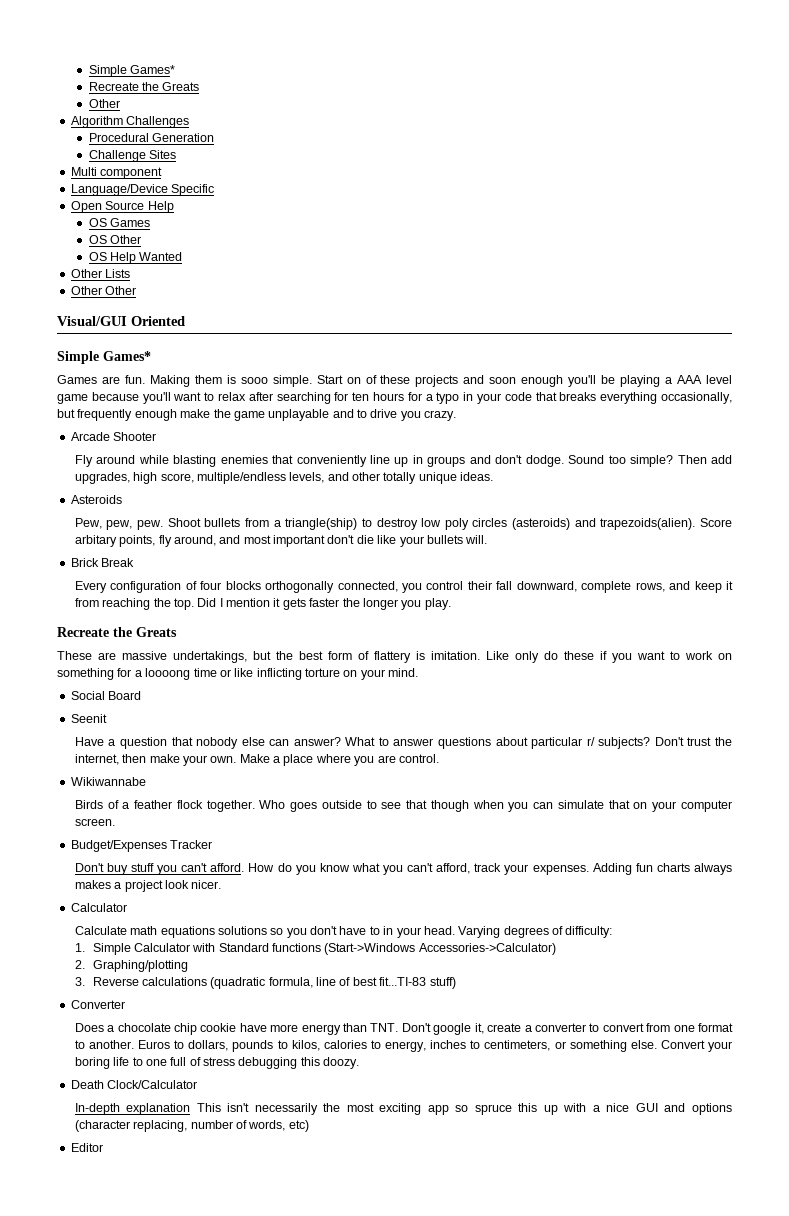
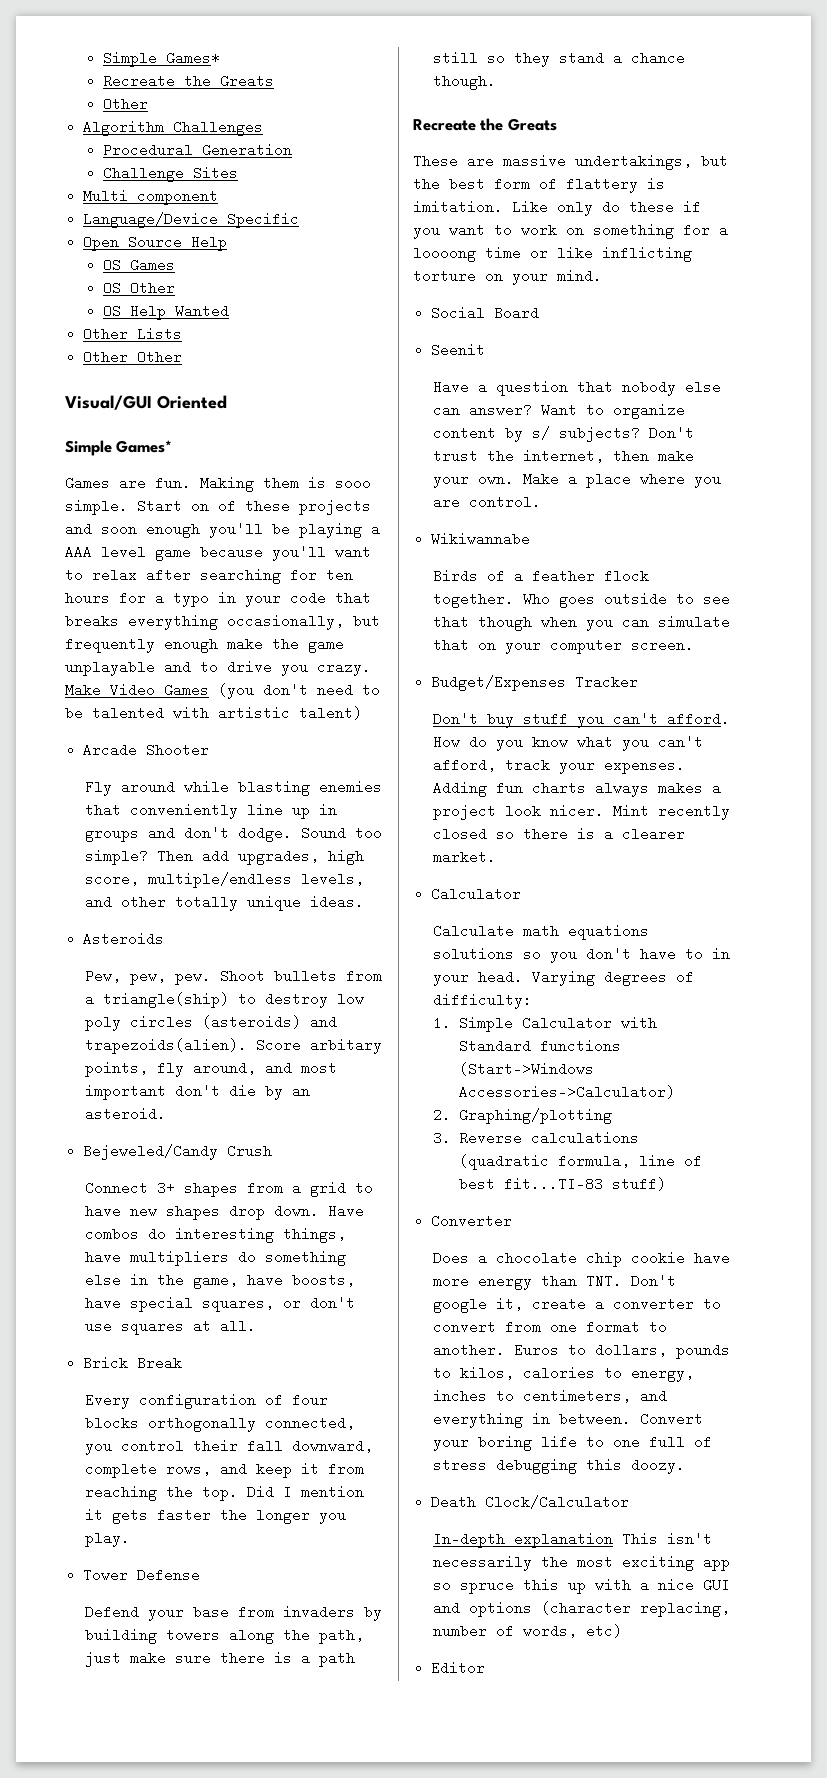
(457, 415) none -> [65,683,380,699] [65,706,362,720] Make Video Games (you don't need to be talented with artistic talent)
[377,535,488,547] like your bullets will. -> [265,1084,311,1100] [85,1107,167,1121] [83,1144,273,1160] [85,1181,374,1197] [85,1204,365,1220] [85,1227,347,1243] [85,1250,347,1266] [85,1273,356,1289] [85,1296,356,1312] [85,1319,257,1335] by an asteroid. // Bejeweled/Candy Crush // Connect 3+ shapes from a grid to have new shapes drop down. Have combos do interesting things, have multipliers do something else in the game, have boosts, have special squares, or don't use squares at all.
(451, 604) none -> [83,1568,201,1582] [85,1605,383,1621] [85,1628,365,1644] [85,1651,356,1667] [433,51,686,67] [433,74,497,90] // Tower Defense // Defend your base from invaders by building towers along the path, just make sure there is a path still so they stand a chance though.
[345,737,595,749] What to answer questions about particular r/ -> [541,403,686,419] [433,426,551,442] Want to organize content by s/
(222, 884) none -> [613,804,731,820] [433,827,686,841] [433,850,497,864] Mint recently closed so there is a clearer market.
[554,1040,657,1052] or something else. -> [640,1389,668,1403] [433,1412,632,1428] and everything in between.

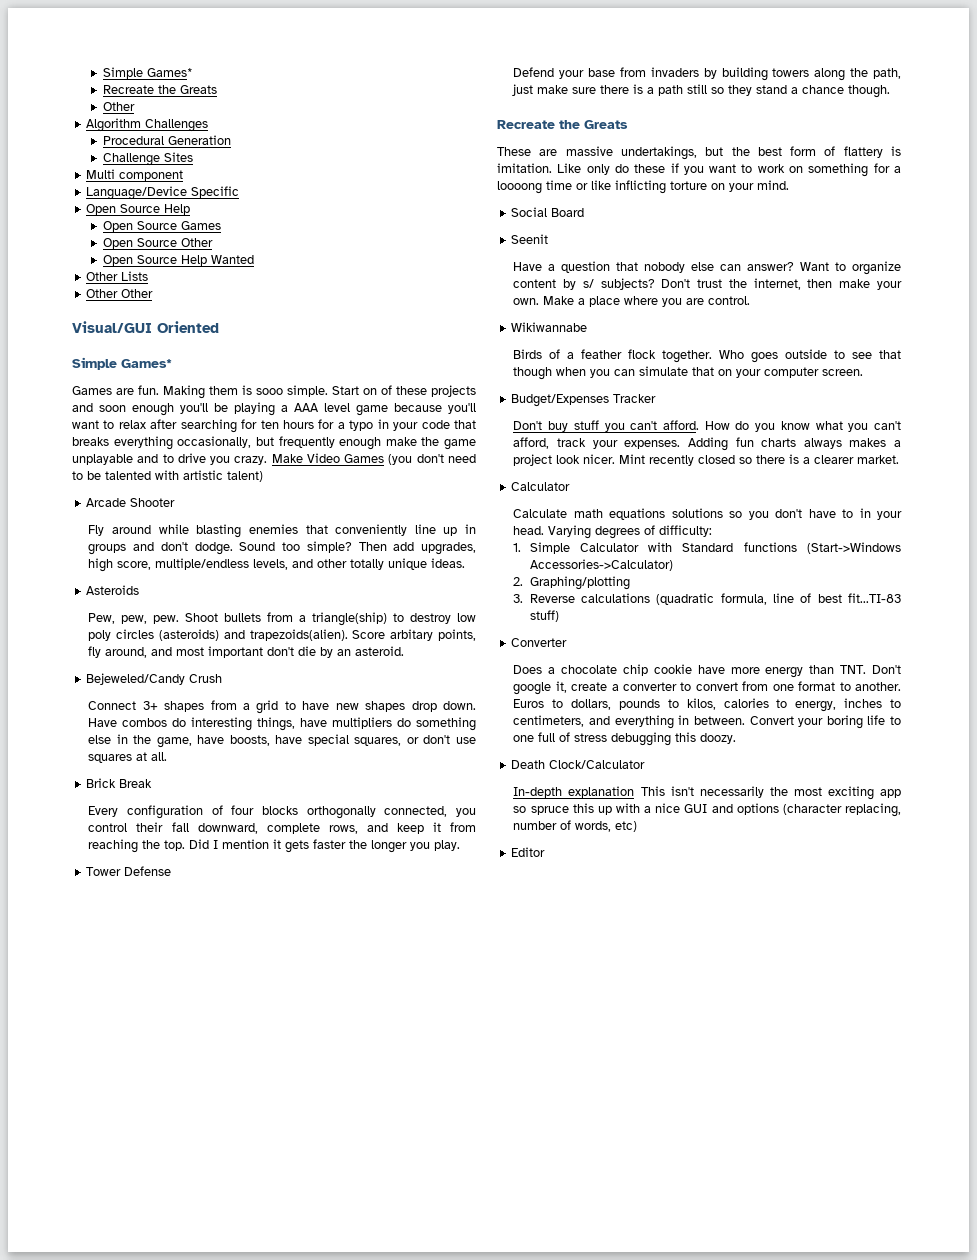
[103,258,122,272] OS -> [102,221,177,232] Open Source
[103,281,176,295] [103,304,122,318] OS Other // OS -> [102,238,213,249] [102,255,177,266] Open Source Other // Open Source

